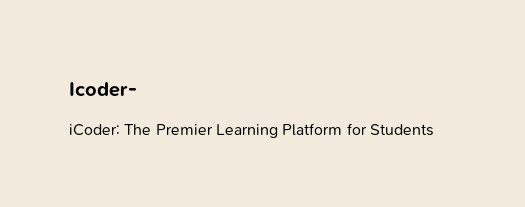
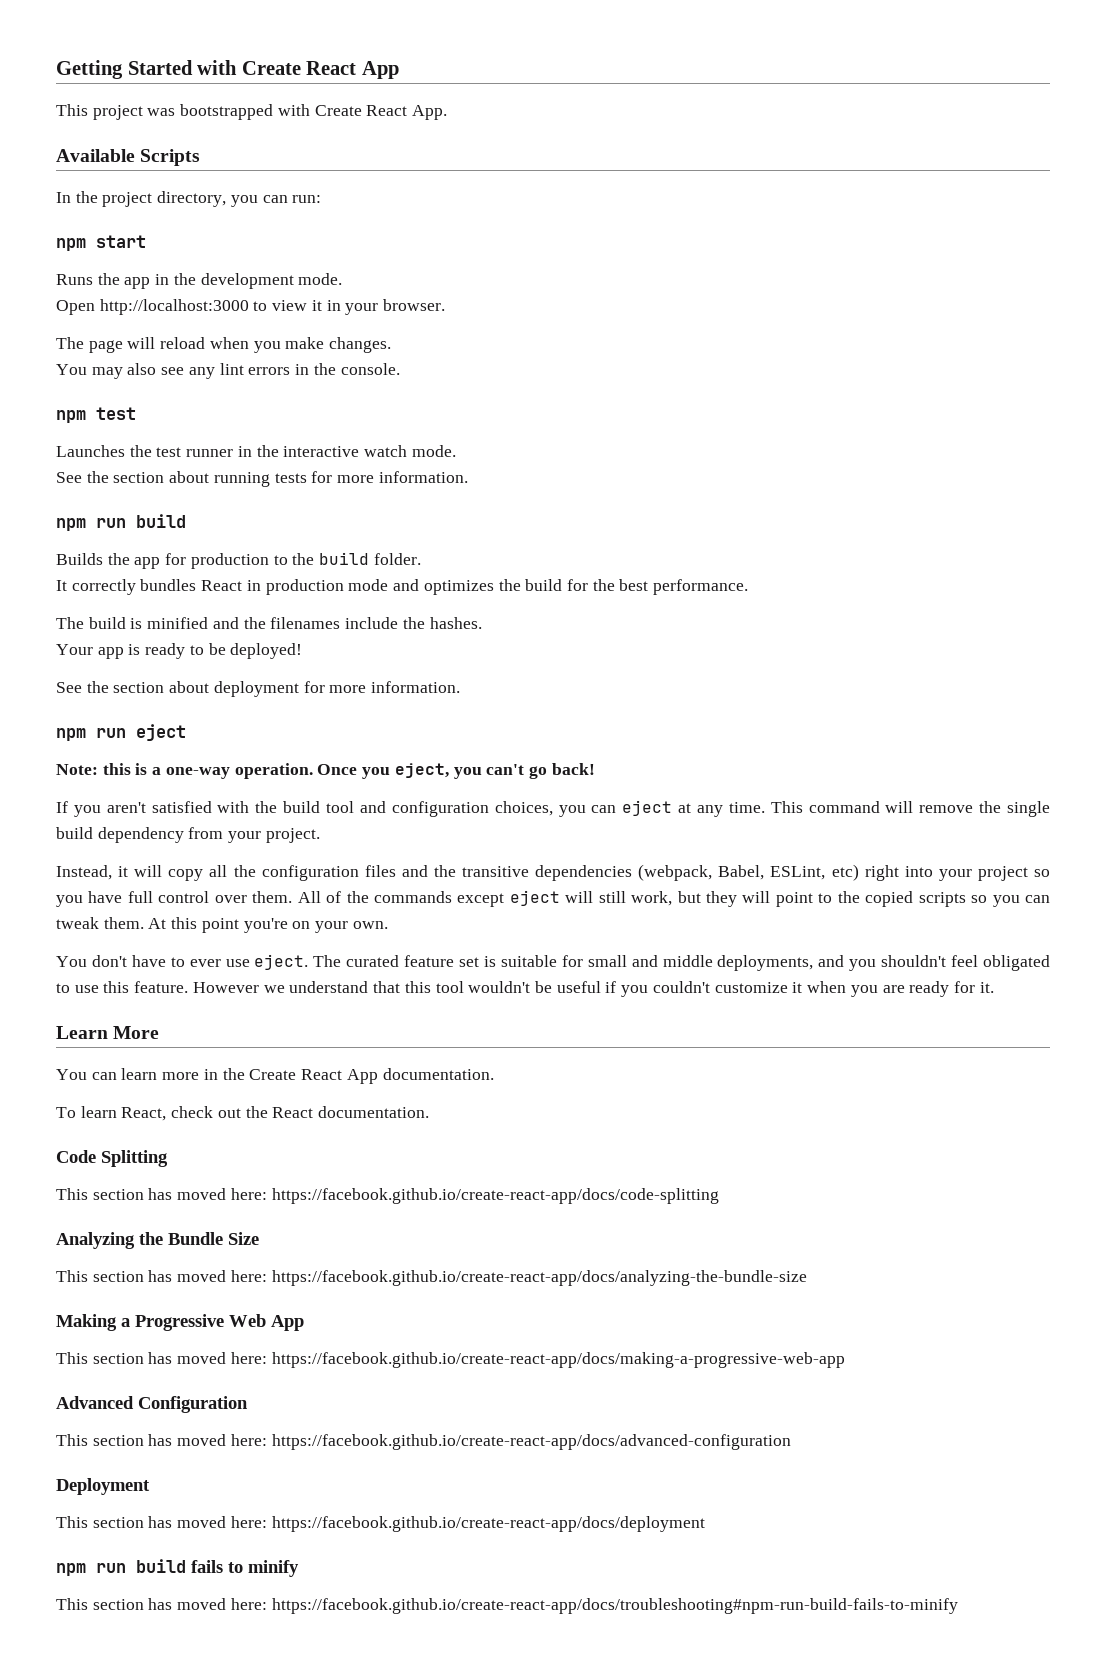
[69,82,137,97] [69,123,434,138] Icoder- // iCoder: The Premier Learning Platform for Students -> [56,60,399,79] [56,104,448,120] [56,149,201,166] [56,191,322,207] [56,235,146,251] [56,273,343,289] [56,299,446,315] [56,337,392,353] [56,363,400,379] [56,407,136,423] [56,445,456,457] [56,471,468,487] [56,514,186,531] [56,552,421,569] [56,579,749,595] [56,617,482,629] [56,643,303,659] [56,681,461,697] [56,724,186,741] [56,763,595,779] [56,800,1050,817] [56,827,320,843] [56,864,1051,881] [56,890,1051,907] [56,917,388,933] [56,954,1050,971] [56,981,994,997] [56,1026,160,1039] [56,1068,494,1084] [56,1106,430,1121] [56,1150,168,1167] [56,1188,719,1204] [56,1232,259,1249] [56,1270,807,1286] [56,1314,304,1331] [56,1352,845,1368] [56,1396,248,1413] [56,1434,791,1450] [56,1478,150,1495] [56,1516,705,1532] [56,1559,299,1577] [56,1598,958,1614] Getting Started with Create React App // This project was bootstrapped with Create React App. // Available Scripts // In the project directory, you can run: // npm start // Runs the app in the development mode. // Open http://localhost:3000 to view it in your browser. // The page will reload when you make changes. // You may also see any lint errors in the console. // npm test // Launches the test runner in the interactive watch mode. // See the section about running tests for more information. // npm run build // Builds the app for production to the build folder. // It correctly bundles React in production mode and optimizes the build for the best performance. // The build is minified and the filenames include the hashes. // Your app is ready to be deployed! // See the section about deployment for more information. // npm run eject // Note: this is a one-way operation. Once you eject, you can't go back! // If you aren't satisfied with the build tool and configuration choices, you can eject at any time. This command will remove the single build dependency from your project. // Instead, it will copy all the configuration files and the transitive dependencies (webpack, Babel, ESLint, etc) right into your project so you have full control over them. All of the commands except eject will still work, but they will point to the copied scripts so you can tweak them. At this point you're on your own. // You don't have to ever use eject. The curated feature set is suitable for small and middle deployments, and you shouldn't feel obligated to use this feature. However we understand that this tool wouldn't be useful if you couldn't customize it when you are ready for it. // Learn More // You can learn more in the Create React App documentation. // To learn React, check out the React documentation. // Code Splitting // This section has moved here: https://facebook.github.io/create-react-app/docs/code-splitting // Analyzing the Bundle Size // This section has moved here: https://facebook.github.io/create-react-app/docs/analyzing-the-bundle-size // Making a Progressive Web App // This section has moved here: https://facebook.github.io/create-react-app/docs/making-a-progressive-web-app // Advanced Configuration // This section has moved here: https://facebook.github.io/create-react-app/docs/advanced-configuration // Deployment // This section has moved here: https://facebook.github.io/create-react-app/docs/deployment // npm run build fails to minify // This section has moved here: https://facebook.github.io/create-react-app/docs/troubleshooting#npm-run-build-fails-to-minify

